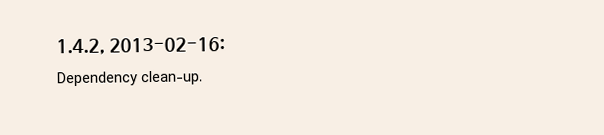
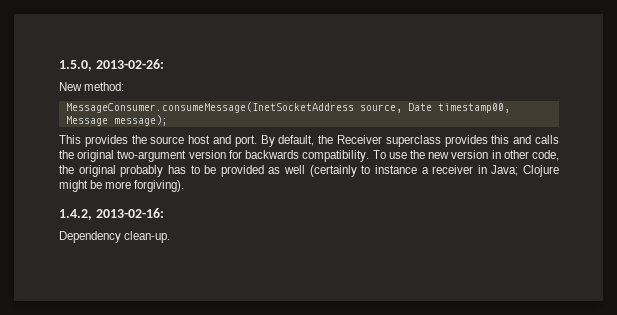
(56, 47) none -> [59,59,164,71] [59,82,125,91] [65,102,510,113] [65,115,168,126] [59,135,560,147] [59,150,560,162] [59,165,559,177] [59,180,185,192] 1.5.0, 2013-02-26: // New method: // MessageConsumer.consumeMessage(InetSocketAddress source, Date timestamp00, Message message); // This provides the source host and port. By default, the Receiver superclass provides this and calls the original two-argument version for backwards compatibility. To use the new version in other code, the original probably has to be provided as well (certainly to instance a receiver in Java; Clojure might be more forgiving). //

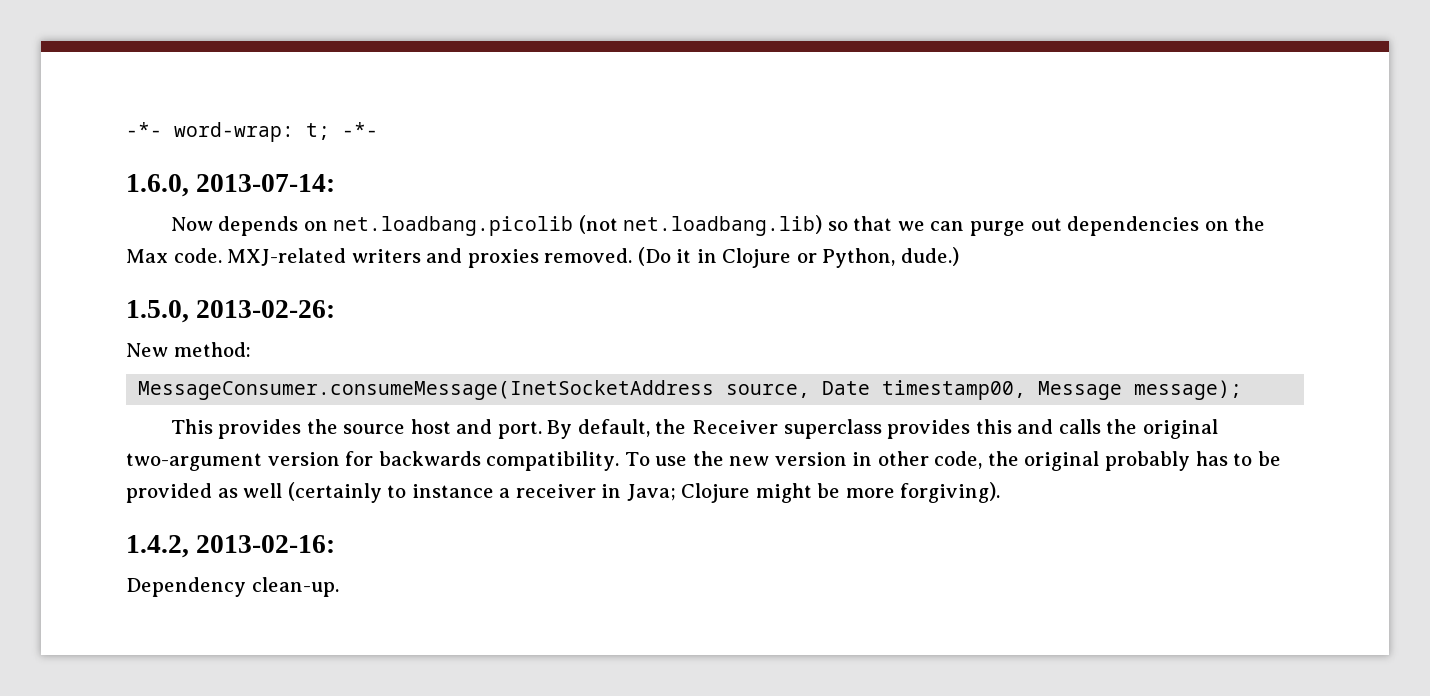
(59, 65) none -> [126,122,378,142] [126,174,336,197] [170,215,1266,236] [126,247,959,268] -*- word-wrap: t; -*- // 1.6.0, 2013-07-14: // Now depends on net.loadbang.picolib (not net.loadbang.lib) so that we can purge out dependencies on the Max code. MXJ-related writers and proxies removed. (Do it in Clojure or Python, dude.) //

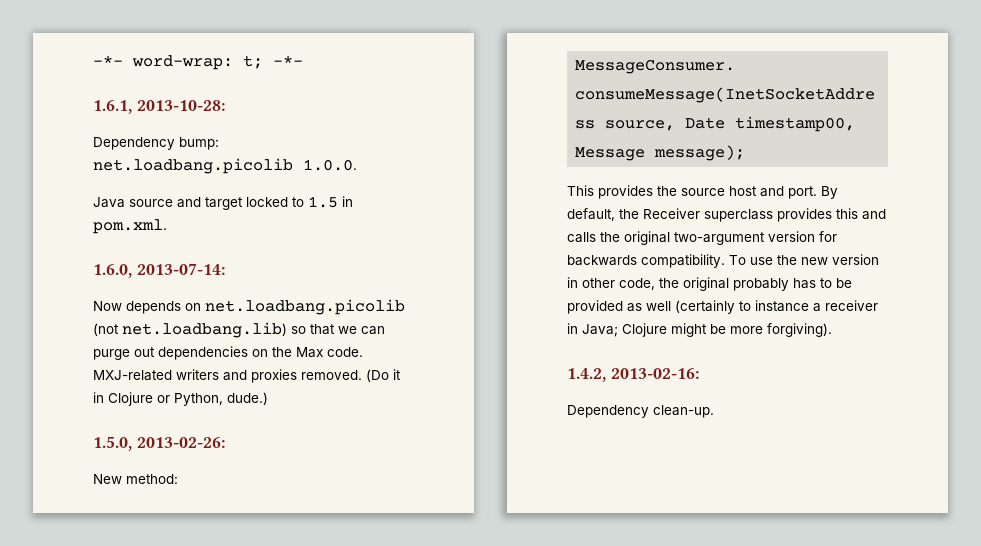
(378, 129) none -> [93,100,225,114] [93,137,219,150] [93,158,357,174] [93,196,353,210] [93,219,167,234] // 1.6.1, 2013-10-28: // Dependency bump: net.loadbang.picolib 1.0.0. // Java source and target locked to 1.5 in pom.xml.

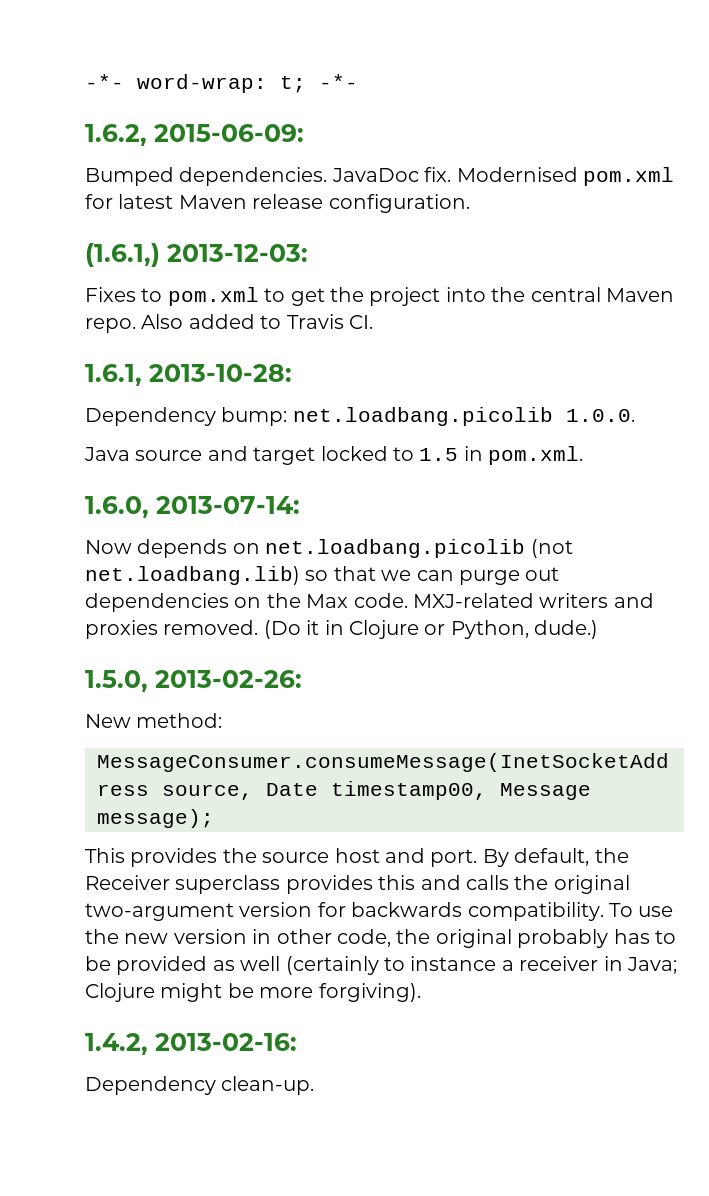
(303, 60) none -> [85,124,304,146] [85,167,674,186] [85,194,470,213] [85,243,308,267] [85,287,674,306] [85,314,373,333] // 1.6.2, 2015-06-09: // Bumped dependencies. JavaDoc fix. Modernised pom.xml for latest Maven release configuration. // (1.6.1,) 2013-12-03: // Fixes to pom.xml to get the project into the central Maven repo. Also added to Travis CI.

